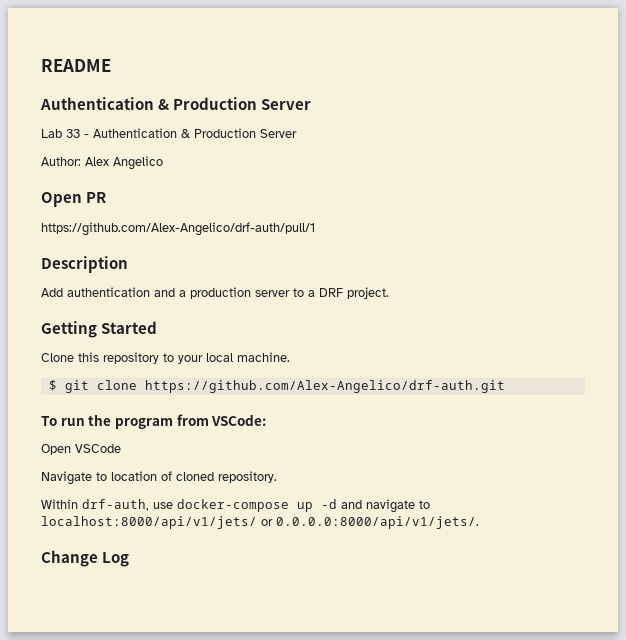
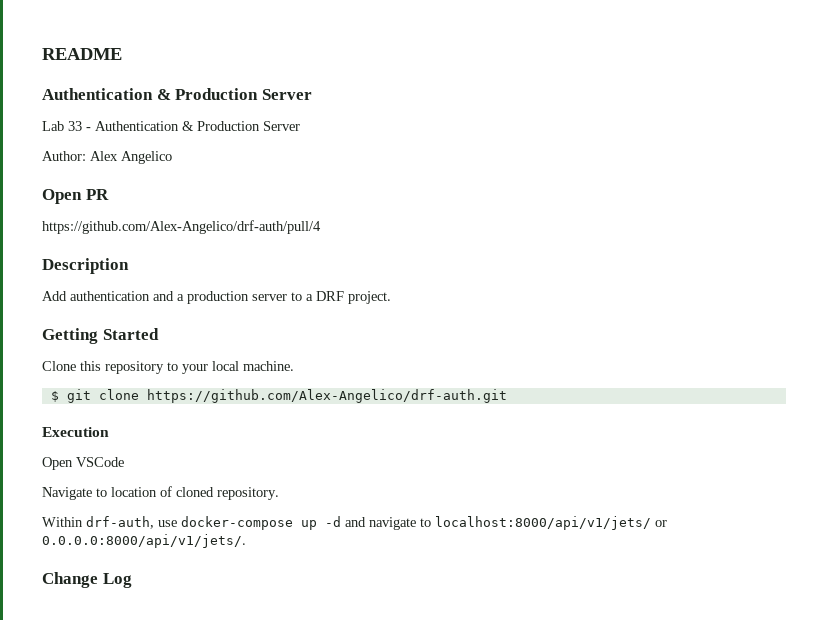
[41,222,315,236] https://github.com/Alex-Angelico/drf-auth/pull/1 -> [42,220,321,234] https://github.com/Alex-Angelico/drf-auth/pull/4
[41,414,267,429] To run the program from VSCode: -> [42,427,109,437] Execution

